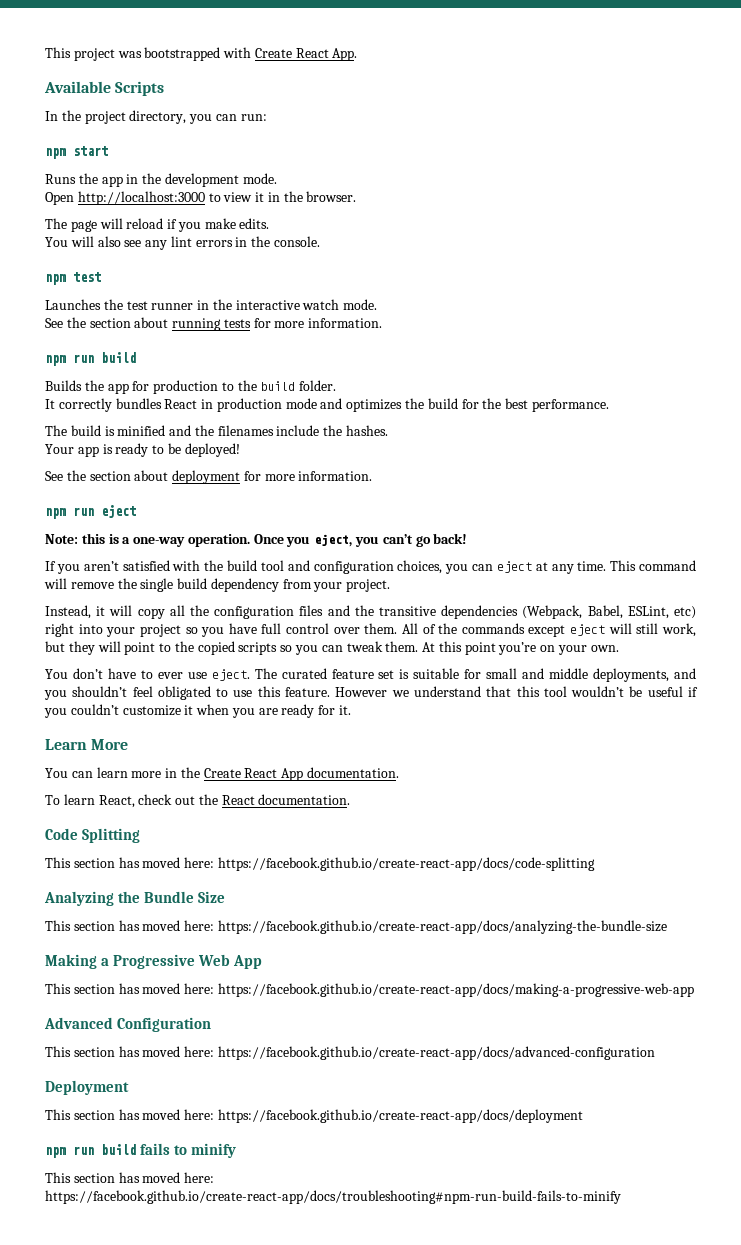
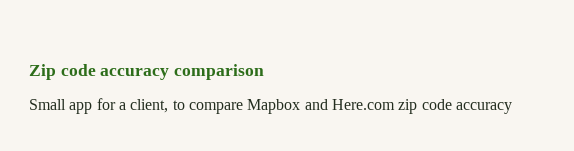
[45,47,358,61] [44,81,165,96] [45,110,267,124] [45,146,108,159] [45,173,277,187] [45,191,357,205] [45,218,270,232] [45,236,321,250] [45,272,101,285] [45,299,378,310] [45,317,383,331] [45,352,136,366] [45,380,337,394] [45,398,609,412] [45,425,389,436] [45,443,240,457] [45,470,373,484] [45,505,136,519] [45,533,468,547] [45,560,697,574] [44,578,391,592] [45,605,696,619] [45,623,697,637] [45,641,619,655] [45,668,697,682] [44,686,698,700] [44,704,352,718] [45,739,129,750] [45,767,400,781] [45,794,351,808] [45,828,140,843] [45,857,595,871] [44,891,225,906] [45,920,667,934] [45,954,262,969] [45,983,694,997] [44,1017,211,1032] [45,1046,655,1060] [45,1080,129,1095] [45,1109,583,1123] [45,1143,236,1158] [45,1172,215,1183] [45,1190,621,1204] This project was bootstrapped with Create React App. // Available Scripts // In the project directory, you can run: // npm start // Runs the app in the development mode. // Open http://localhost:3000 to view it in the browser. // The page will reload if you make edits. // You will also see any lint errors in the console. // npm test // Launches the test runner in the interactive watch mode. // See the section about running tests for more information. // npm run build // Builds the app for production to the build folder. // It correctly bundles React in production mode and optimizes the build for the best performance. // The build is minified and the filenames include the hashes. // Your app is ready to be deployed! // See the section about deployment for more information. // npm run eject // Note: this is a one-way operation. Once you eject, you can’t go back! // If you aren’t satisfied with the build tool and configuration choices, you can eject at any time. This command will remove the single build dependency from your project. // Instead, it will copy all the configuration files and the transitive dependencies (Webpack, Babel, ESLint, etc) right into your project so you have full control over them. All of the commands except eject will still work, but they will point to the copied scripts so you can tweak them. At this point you’re on your own. // You don’t have to ever use eject. The curated feature set is suitable for small and middle deployments, and you shouldn’t feel obligated to use this feature. However we understand that this tool wouldn’t be useful if you couldn’t customize it when you are ready for it. // Learn More // You can learn more in the Create React App documentation. // To learn React, check out the React documentation. // Code Splitting // This section has moved here: https://facebook.github.io/create-react-app/docs/code-splitting // Analyzing the Bundle Size // This section has moved here: https://facebook.github.io/create-react-app/docs/analyzing-the-bundle-size // Making a Progressive Web App // This section has moved here: https://facebook.github.io/create-react-app/docs/making-a-progressive-web-app // Advanced Configuration // This section has moved here: https://facebook.github.io/create-react-app/docs/advanced-configuration // Deployment // This section has moved here: https://facebook.github.io/create-react-app/docs/deployment // npm run build fails to minify // This section has moved here: https://facebook.github.io/create-react-app/docs/troubleshooting#npm-run-build-fails-to-minify -> [29,64,265,80] [29,98,512,114] Zip code accuracy comparison // Small app for a client, to compare Mapbox and Here.com zip code accuracy

